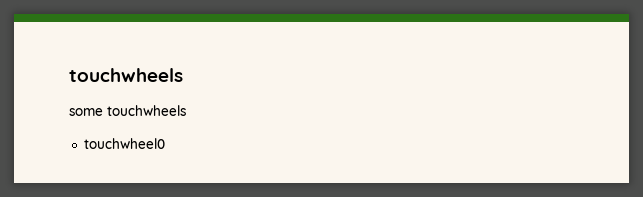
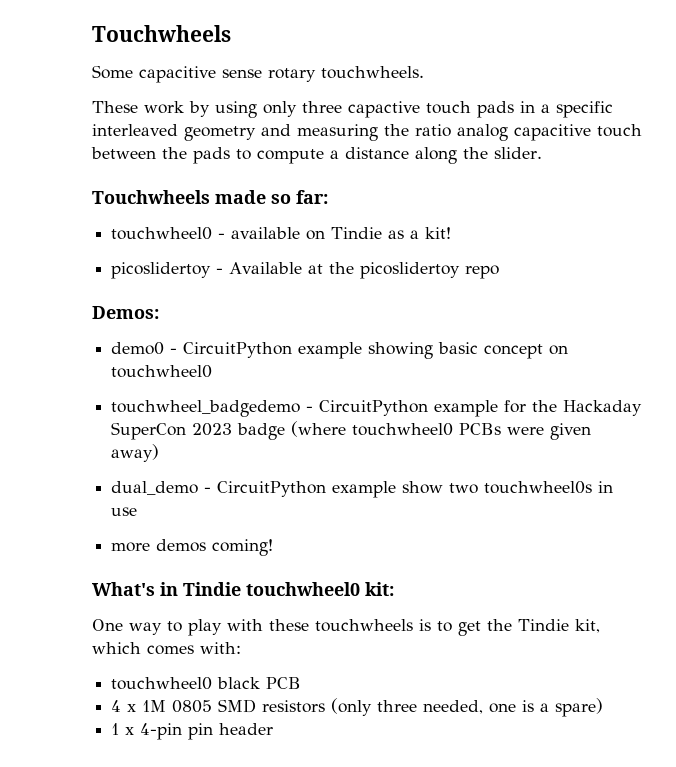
[69,68,183,82] [69,105,186,116] [83,138,165,149] touchwheels // some touchwheels // touchwheel0 -> [92,25,231,42] [92,65,424,83] [92,101,613,118] [92,124,642,141] [91,147,542,164] [92,190,328,204] [111,227,452,240] [111,262,500,279] [92,306,159,319] [111,342,569,359] [111,365,213,378] [111,400,643,417] [111,421,592,440] [111,444,160,462] [111,481,614,498] [111,507,138,516] [111,539,274,556] [92,582,394,596] [92,619,600,636] [92,642,241,655] [111,677,302,690] [111,698,604,717] [111,723,274,740] Touchwheels // Some capacitive sense rotary touchwheels. // These work by using only three capactive touch pads in a specific interleaved geometry and measuring the ratio analog capacitive touch between the pads to compute a distance along the slider. // Touchwheels made so far: // touchwheel0 - available on Tindie as a kit! // picoslidertoy - Available at the picoslidertoy repo // Demos: // demo0 - CircuitPython example showing basic concept on touchwheel0 // touchwheel_badgedemo - CircuitPython example for the Hackaday SuperCon 2023 badge (where touchwheel0 PCBs were given away) // dual_demo - CircuitPython example show two touchwheel0s in use // more demos coming! // What's in Tindie touchwheel0 kit: // One way to play with these touchwheels is to get the Tindie kit, which comes with: // touchwheel0 black PCB // 4 x 1M 0805 SMD resistors (only three needed, one is a spare) // 1 x 4-pin pin header

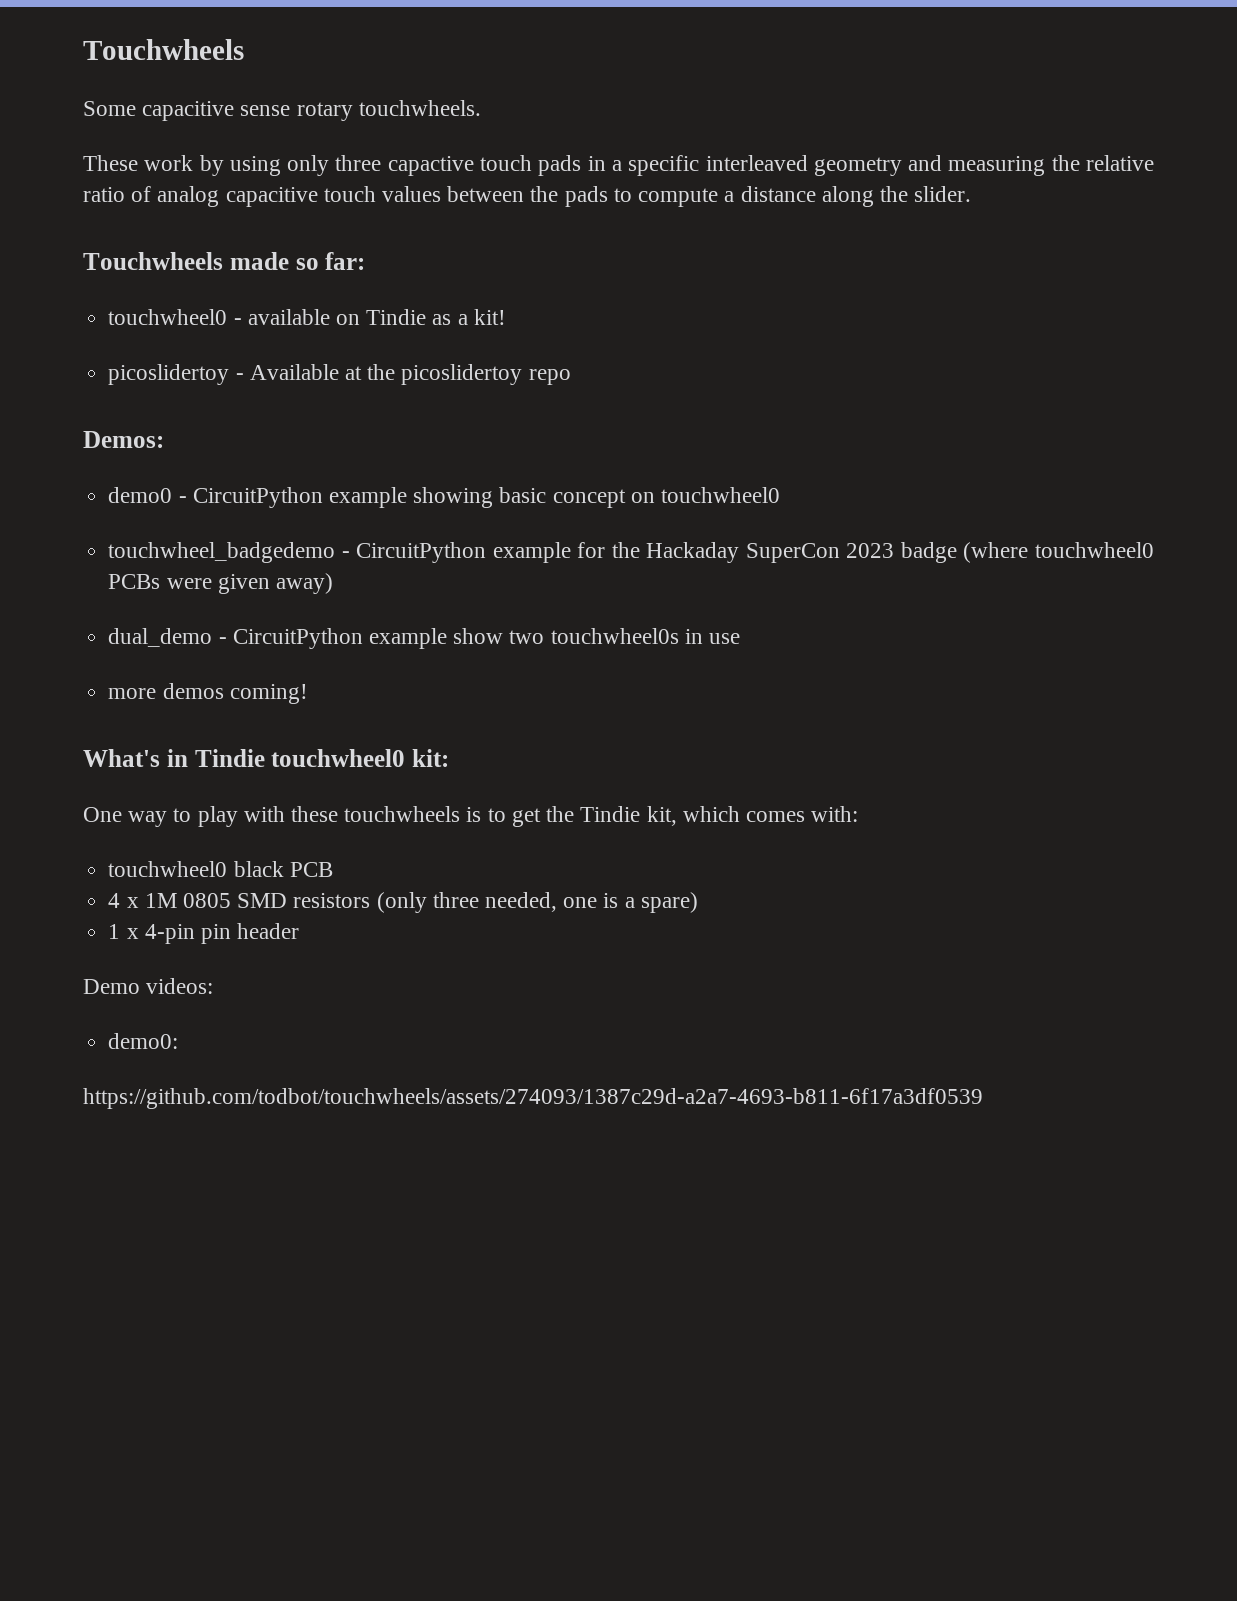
[415,124,451,137] ratio -> [1085,155,1154,171] [83,186,152,202] relative ratio of
(642, 130) none -> [382,186,442,202] values
(274, 729) none -> [83,978,214,994] [108,1033,179,1049] [83,1088,983,1109] // Demo videos: // demo0: // https://github.com/todbot/touchwheels/assets/274093/1387c29d-a2a7-4693-b811-6f17a3df0539

